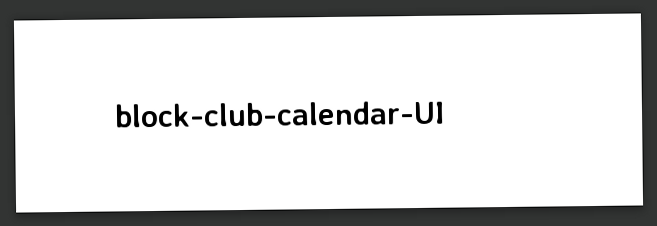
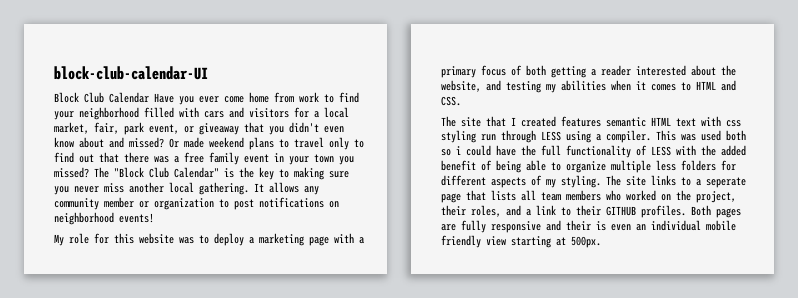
(445, 114) none -> [54,92,359,105] [54,107,349,120] [54,122,344,135] [54,137,364,150] [54,152,354,165] [54,167,349,180] [54,182,319,195] [54,197,339,210] [54,212,154,225] [54,233,364,246] [441,65,736,78] [441,80,736,93] [441,96,461,106] [441,116,741,127] [441,130,746,143] [441,145,746,158] [441,160,736,173] [441,175,746,188] [441,190,736,203] [441,205,741,218] [441,220,736,233] [441,235,601,248] // Block Club Calendar Have you ever come home from work to find your neighborhood filled with cars and visitors for a local market, fair, park event, or giveaway that you didn't even know about and missed? Or made weekend plans to travel only to find out that there was a free family event in your town you missed? The "Block Club Calendar" is the key to making sure you never miss another local gathering. It allows any community member or organization to post notifications on neighborhood events! // My role for this website was to deploy a marketing page with a primary focus of both getting a reader interested about the website, and testing my abilities when it comes to HTML and CSS. // The site that I created features semantic HTML text with css styling run through LESS using a compiler. This was used both so i could have the full functionality of LESS with the added benefit of being able to organize multiple less folders for different aspects of my styling. The site links to a seperate page that lists all team members who worked on the project, their roles, and a link to their GITHUB profiles. Both pages are fully responsive and their is even an individual mobile friendly view starting at 500px.

